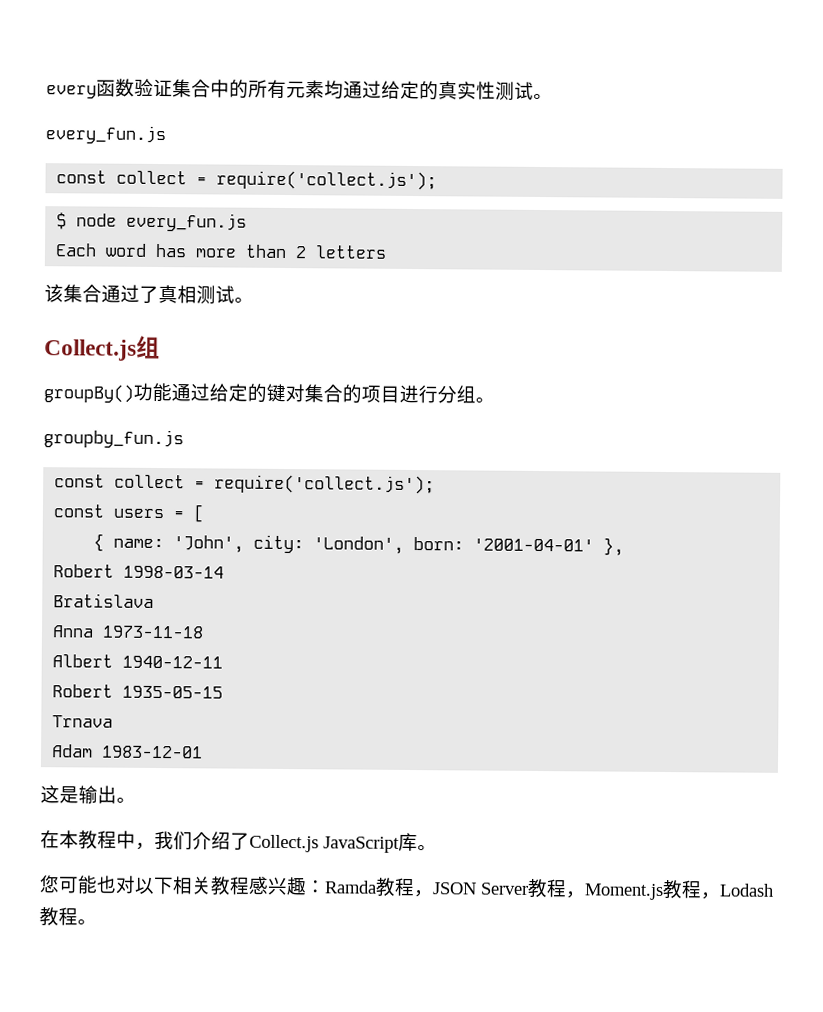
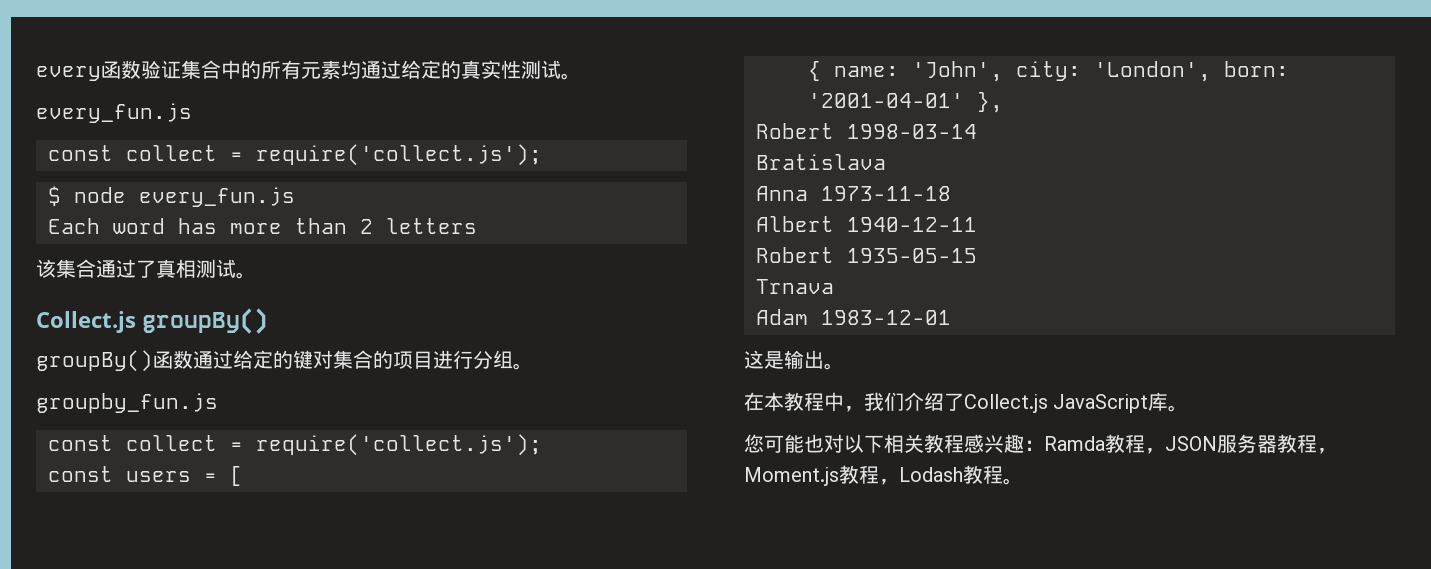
[136,335,160,360] [43,382,172,403] 组 // groupBy()功能 -> [142,308,268,334] [36,350,193,372] groupBy() // groupBy()函数
[480,882,529,895] Server -> [1217,434,1277,453] 服务器

